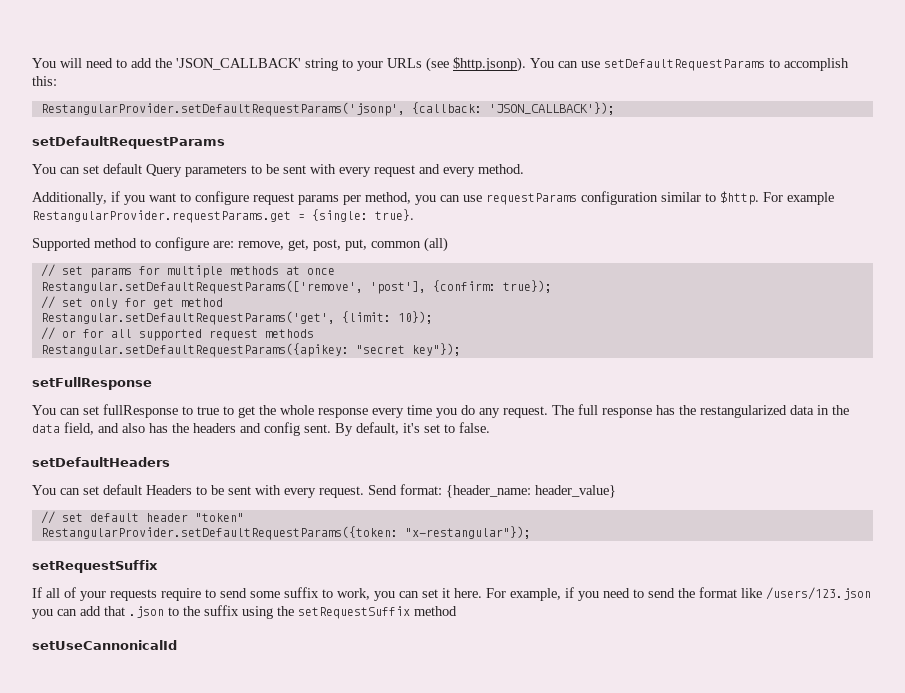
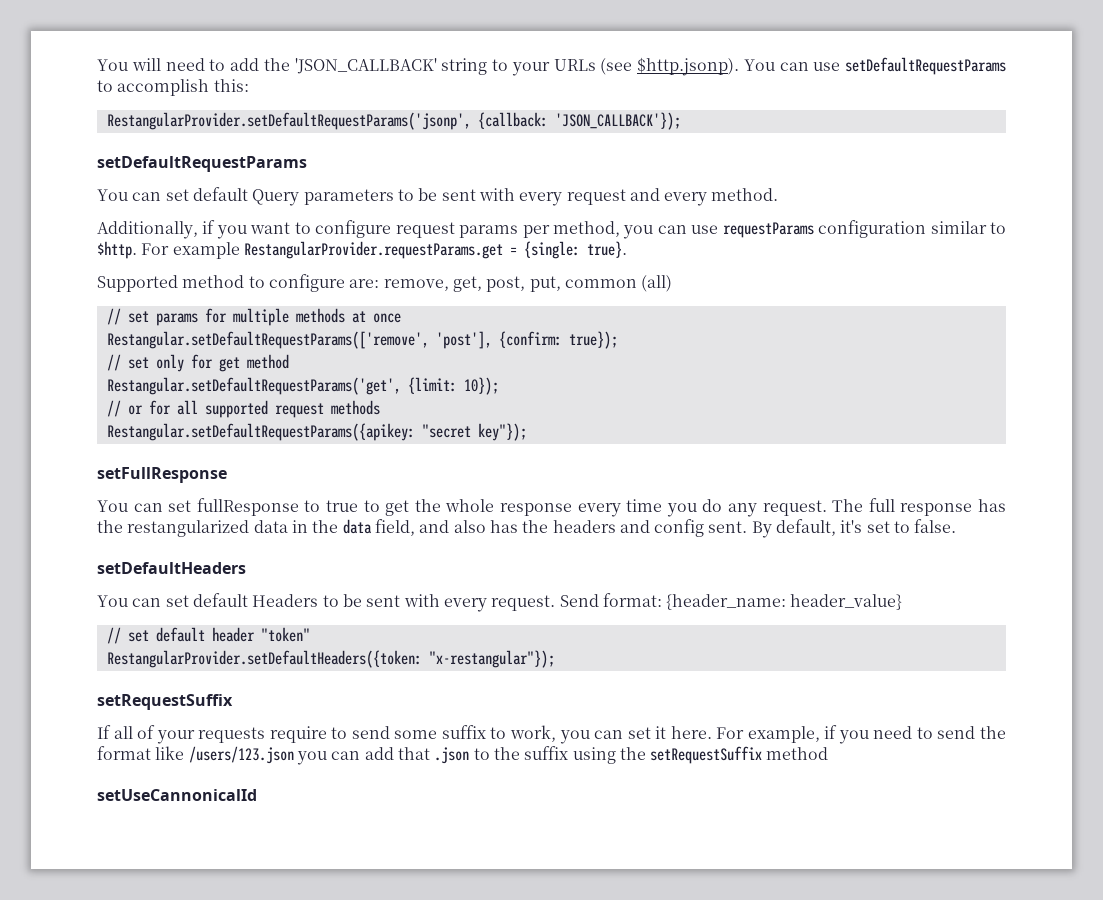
[40,526,398,540] RestangularProvider.setDefaultRequestParams({token: -> [106,650,422,668] RestangularProvider.setDefaultHeaders({token:

